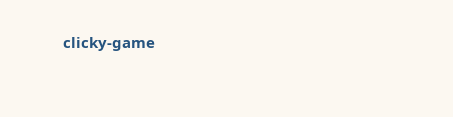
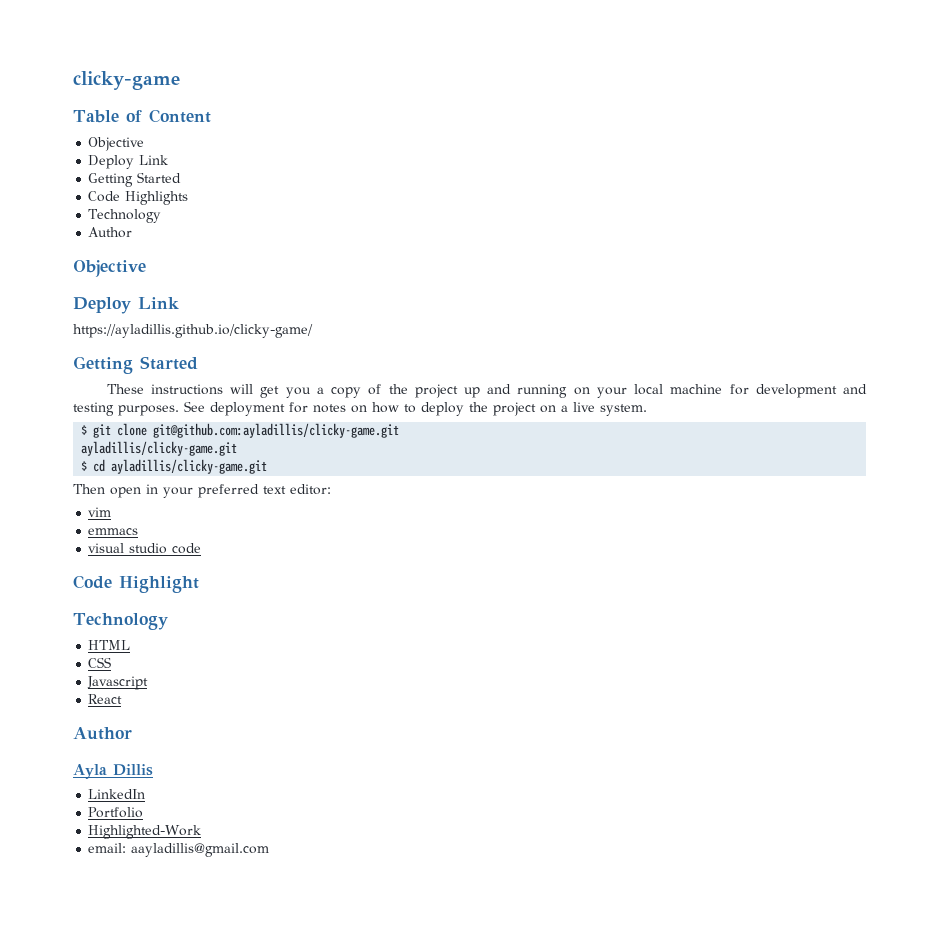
(155, 44) none -> [73,109,211,123] [88,137,145,151] [88,155,169,169] [88,172,182,187] [88,191,189,205] [88,209,162,223] [88,227,133,238] [73,260,146,277] [73,297,179,314] [73,324,313,338] [73,356,198,374] [106,384,868,398] [73,401,647,416] [81,423,400,438] [81,441,238,456] [81,459,268,474] [73,484,331,498] [88,507,112,517] [88,528,139,535] [88,543,202,554] [73,575,199,593] [73,613,168,630] [88,640,131,650] [88,657,112,668] [87,676,149,690] [88,694,123,704] [73,727,132,740] [73,764,153,779] [88,789,146,799] [88,807,144,818] [88,825,202,839] [88,843,270,857] // Table of Content // Objective // Deploy Link // Getting Started // Code Highlights // Technology // Author // Objective // Deploy Link // https://ayladillis.github.io/clicky-game/ // Getting Started // These instructions will get you a copy of the project up and running on your local machine for development and testing purposes. See deployment for notes on how to deploy the project on a live system. // $ git clone git@github.com:ayladillis/clicky-game.git // ayladillis/clicky-game.git // $ cd ayladillis/clicky-game.git // Then open in your preferred text editor: // vim // emmacs // visual studio code // Code Highlight // Technology // HTML // CSS // Javascript // React // Author // Ayla Dillis // LinkedIn // Portfolio // Highlighted-Work // email: aayladillis@gmail.com

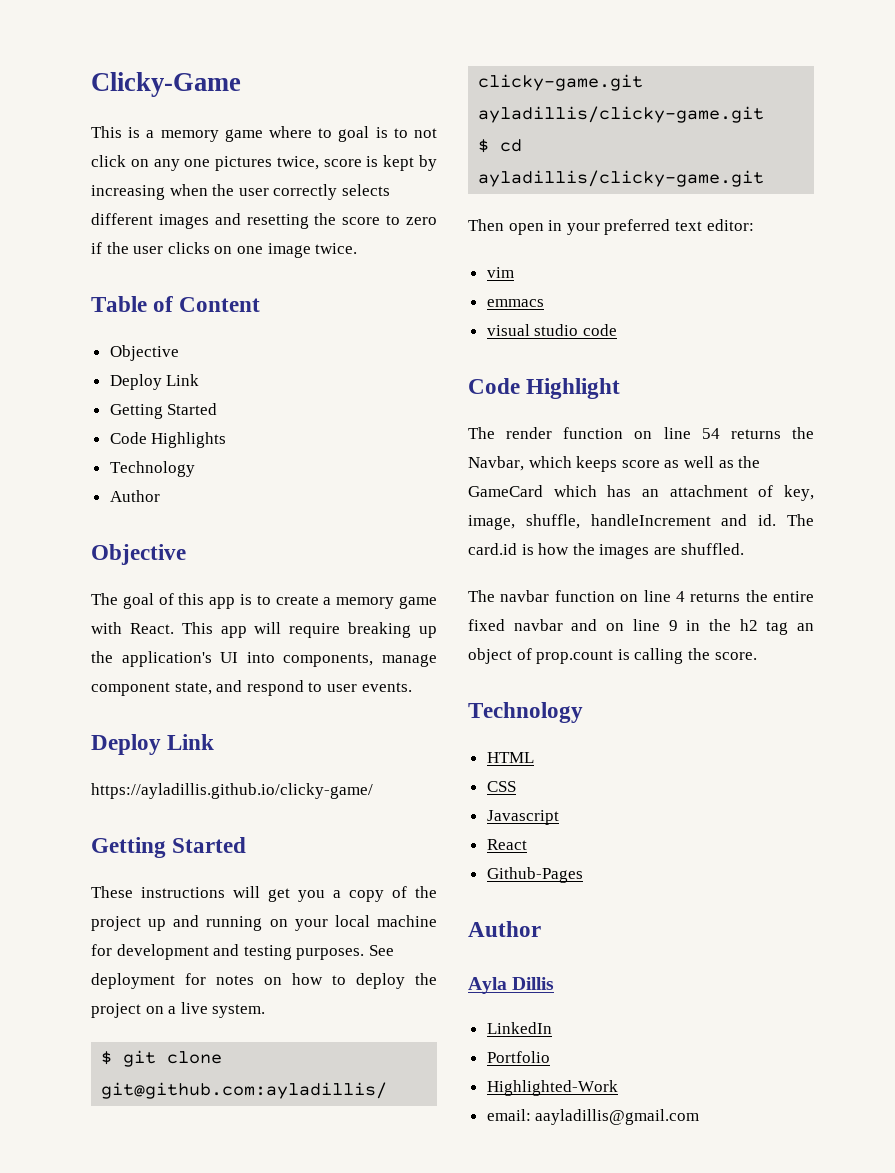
[73,71,180,90] clicky-game -> [91,72,241,97] [91,126,437,142] [91,155,437,171] [91,184,390,200] [91,213,437,229] [91,242,358,258] Clicky-Game // This is a memory game where to goal is to not click on any one pictures twice, score is kept by increasing when the user correctly selects different images and resetting the score to zero if the user clicks on one image twice.
(146, 268) none -> [91,593,437,609] [91,622,437,638] [91,651,437,667] [91,680,412,696] // The goal of this app is to create a memory game with React. This app will require breaking up the application's UI into components, manage component state, and respond to user events.
(199, 584) none -> [468,427,814,439] [468,456,761,472] [468,485,814,501] [468,514,814,530] [468,543,744,559] [468,590,814,602] [468,619,814,635] [468,648,757,664] // The render function on line 54 returns the Navbar, which keeps score as well as the GameCard which has an attachment of key, image, shuffle, handleIncrement and id. The card.id is how the images are shuffled. // The navbar function on line 4 returns the entire fixed navbar and on line 9 in the h2 tag an object of prop.count is calling the score.
(123, 699) none -> [486,867,583,883] // Github-Pages

